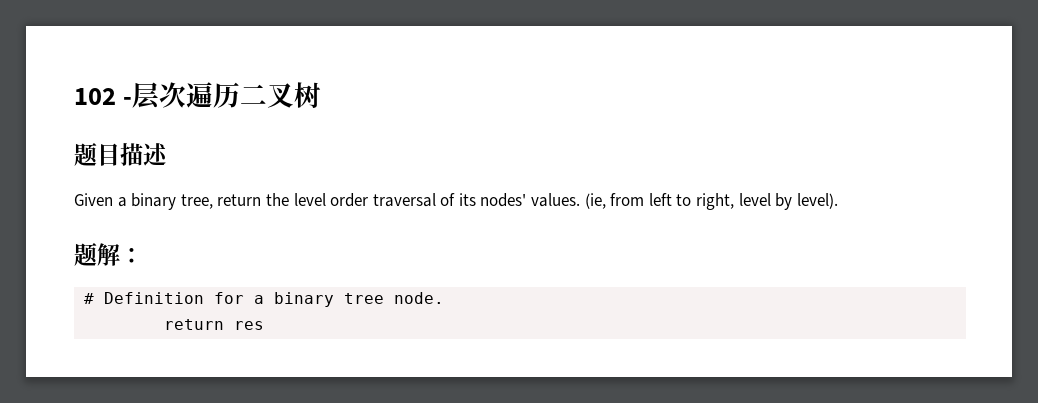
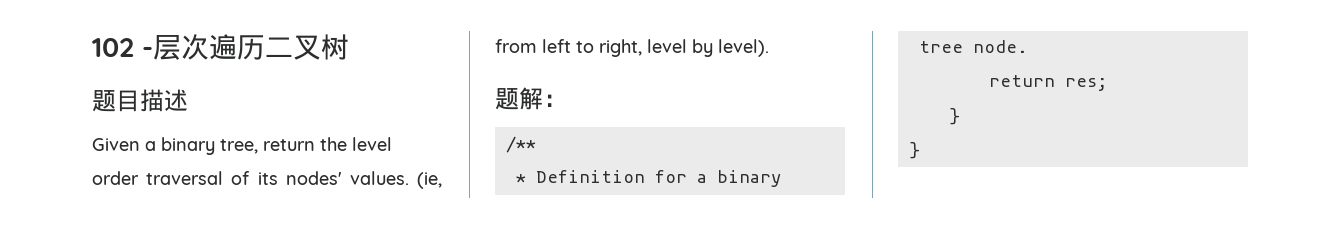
[84,293,95,304] # -> [505,136,536,153] [515,174,526,183] /** // *
[234,321,265,330] res -> [1064,78,1107,91] [948,108,960,125] [908,142,920,159] res; // } // }

